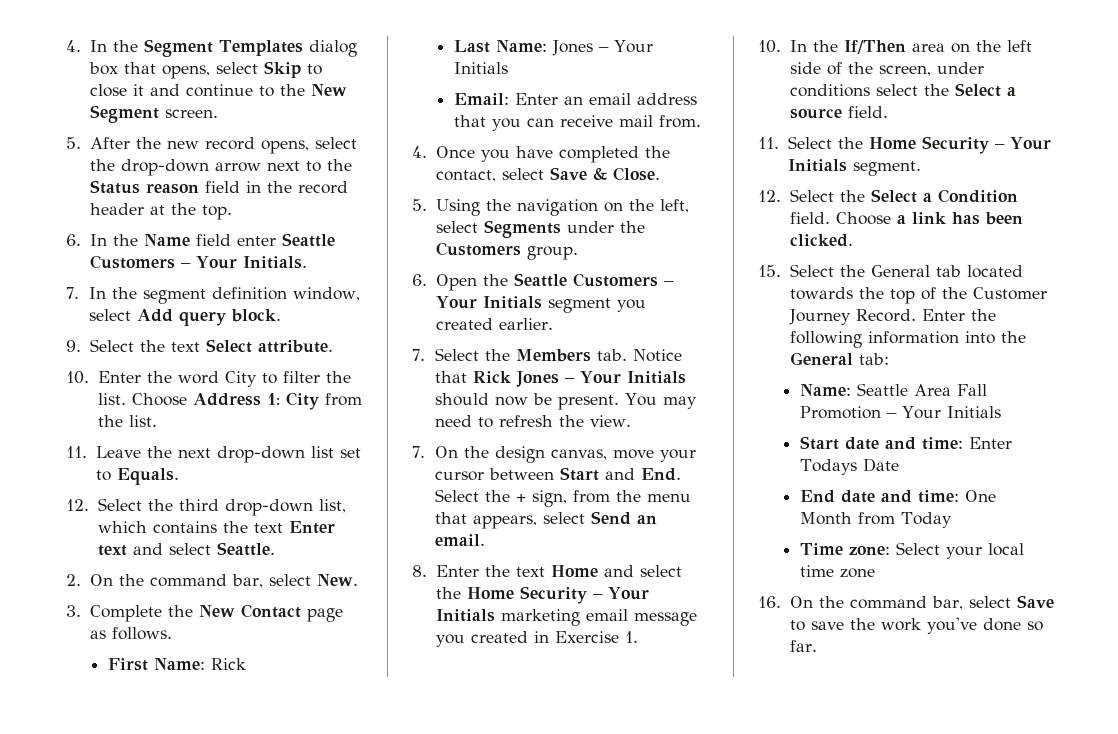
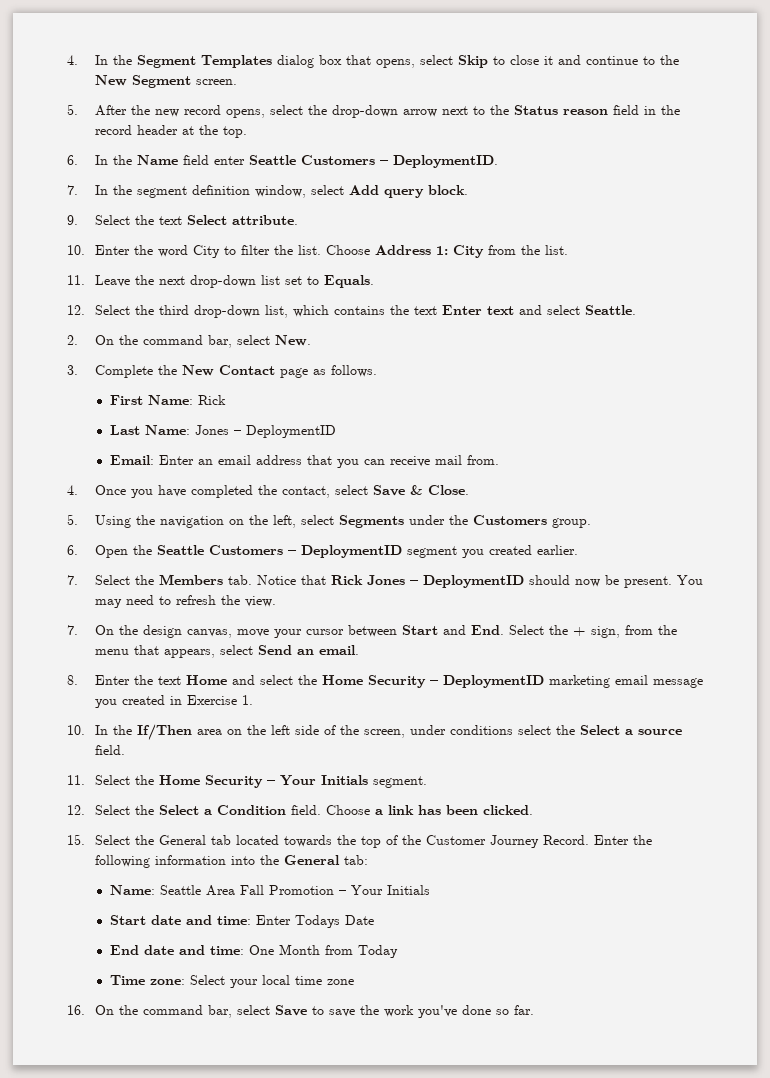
[195,256,307,269] Your Initials. -> [392,155,498,168] DeploymentID.
[614,40,654,53] [454,62,509,74] Your Initials -> [246,425,337,438] DeploymentID
[435,296,542,309] Your Initials -> [300,545,402,558] DeploymentID
[579,371,686,384] Your Initials -> [422,575,524,588] DeploymentID
[607,587,649,600] [435,609,495,622] Your Initials -> [442,675,544,688] DeploymentID

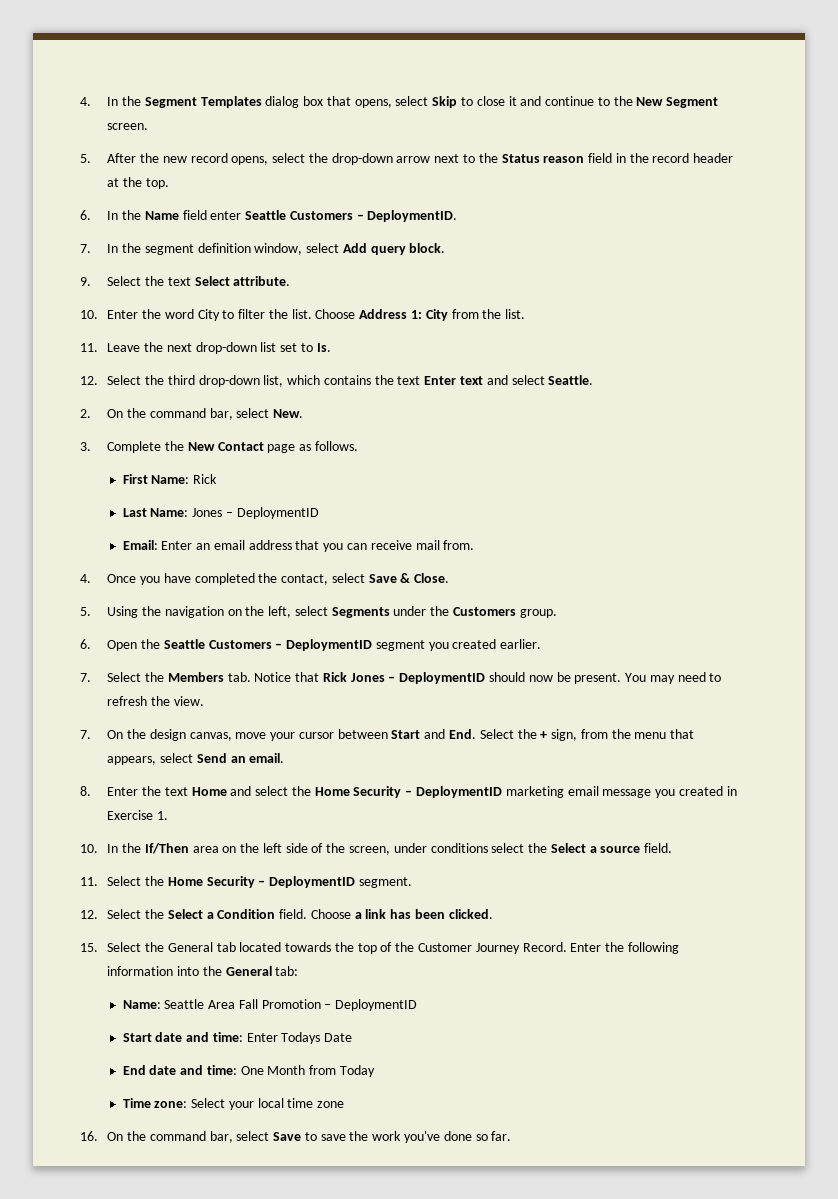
[323,275,374,288] Equals. -> [316,343,331,352] Is.
[279,775,368,786] Your Initials -> [269,876,356,888] DeploymentID
[351,885,431,895] Your Initials -> [335,999,418,1011] DeploymentID

